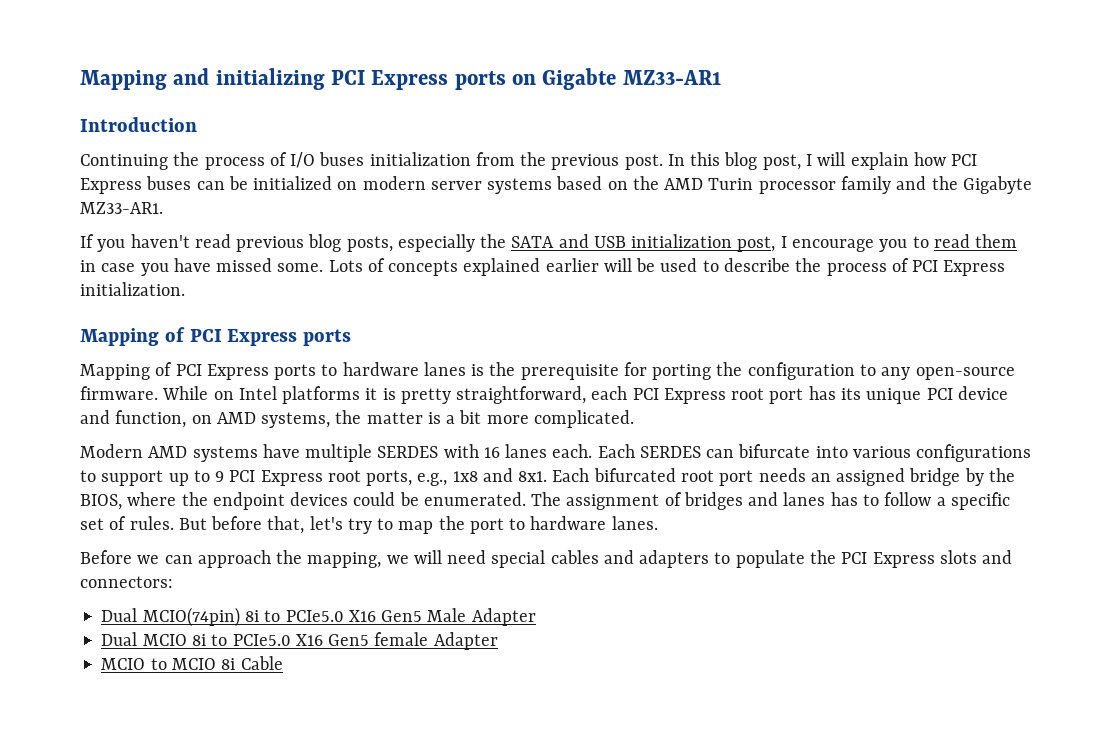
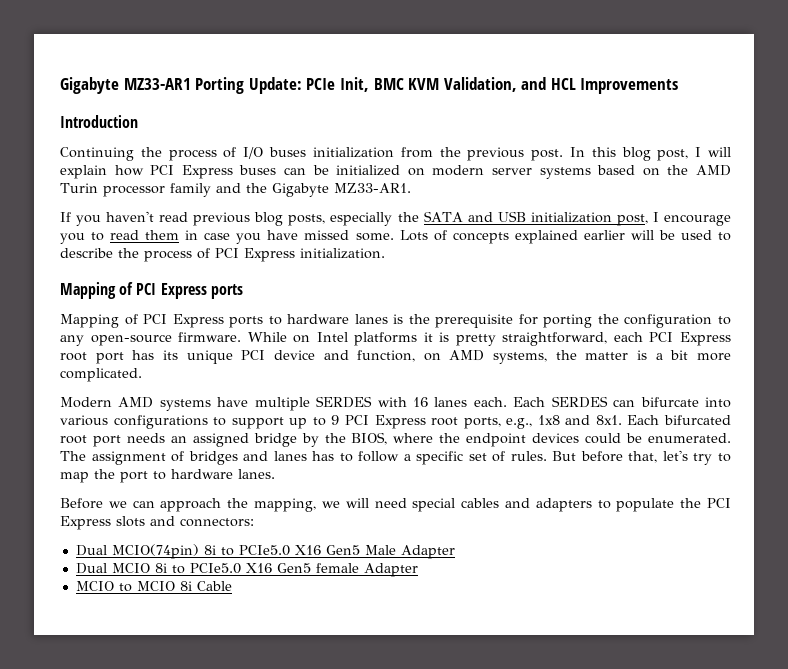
[80,68,721,90] Mapping and initializing PCI Express ports on Gigabte MZ33-AR1 -> [60,77,679,94] Gigabyte MZ33-AR1 Porting Update: PCIe Init, BMC KVM Validation, and HCL Improvements

